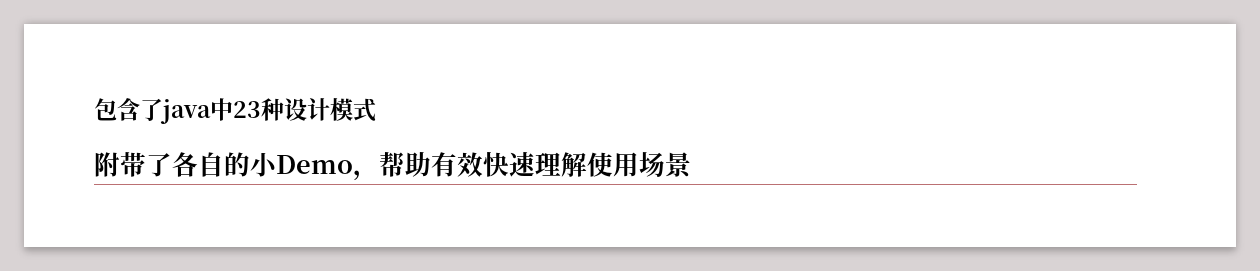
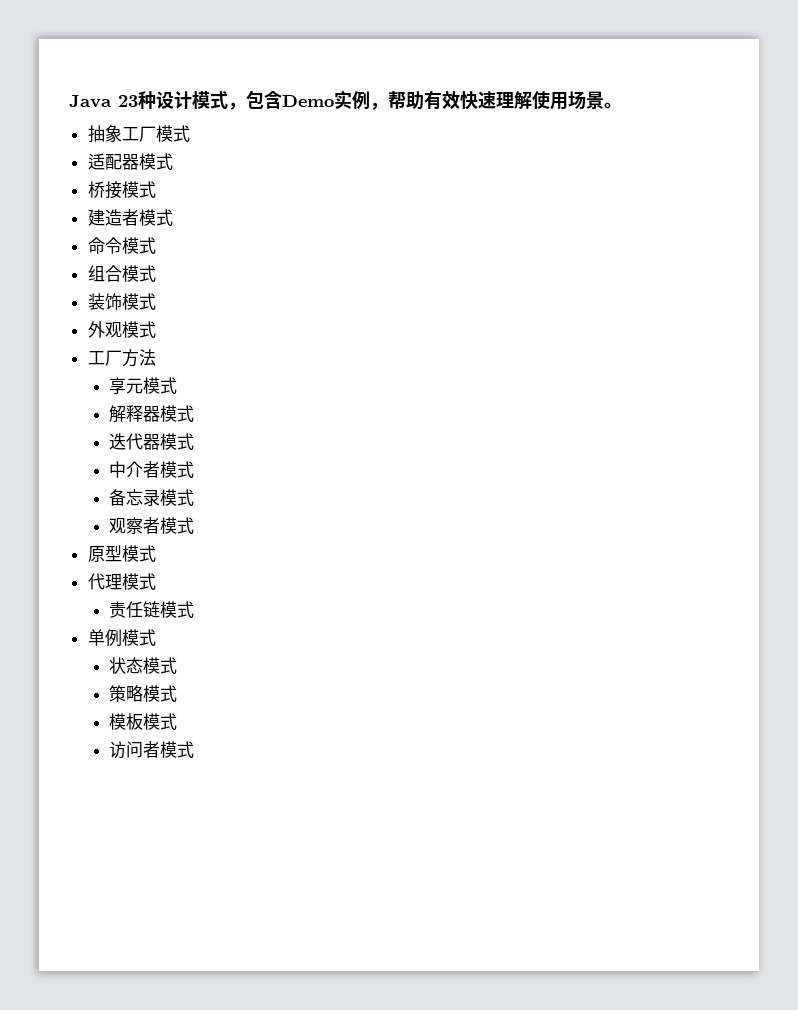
[94,98,233,124] 包含了java中 -> [69,95,112,108] Java
[94,152,353,177] // 附带了各自的小Demo -> [228,90,370,110] ，包含Demo实例
(691, 165) none -> [604,102,622,109] [87,125,190,142] [87,153,173,170] [87,181,156,199] [87,209,173,226] [87,237,156,254] [87,265,156,282] [87,293,156,310] [87,321,156,338] [87,349,156,367] [109,377,178,395] [109,405,195,423] [109,433,195,450] [109,461,195,478] [109,489,195,506] [109,517,195,535] [87,545,156,562] [87,573,156,590] [109,601,195,618] [87,629,156,647] [109,657,178,674] [109,685,178,702] [109,713,178,730] [109,741,195,759] 。 // 抽象工厂模式 // 适配器模式 // 桥接模式 // 建造者模式 // 命令模式 // 组合模式 // 装饰模式 // 外观模式 // 工厂方法 // 享元模式 // 解释器模式 // 迭代器模式 // 中介者模式 // 备忘录模式 // 观察者模式 // 原型模式 // 代理模式 // 责任链模式 // 单例模式 // 状态模式 // 策略模式 // 模板模式 // 访问者模式

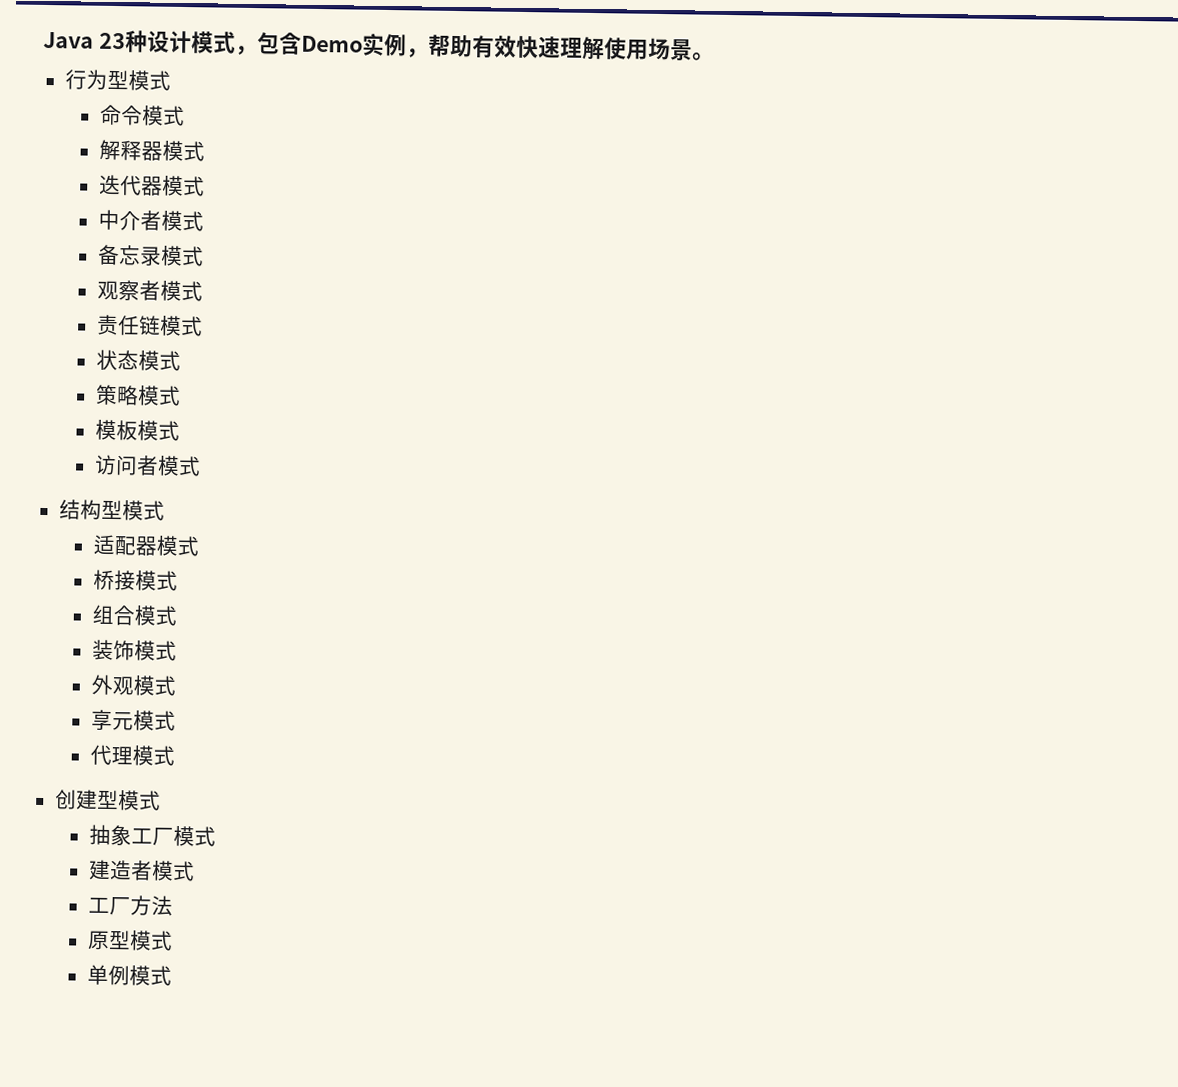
[87,125,190,142] [87,153,173,170] [87,181,156,199] [87,209,173,226] [87,237,156,254] [87,265,156,282] [87,293,156,310] [87,321,156,338] [87,349,156,367] [109,377,144,395] 抽象工厂模式 // 适配器模式 // 桥接模式 // 建造者模式 // 命令模式 // 组合模式 // 装饰模式 // 外观模式 // 工厂方法 // 享元 -> [64,69,171,91] [99,104,143,126] 行为型模式 // 命令
[87,545,156,562] [87,573,156,590] // 原型模式 // 代理模式 -> (203, 291) none
[87,629,156,647] // 单例模式 -> (203, 326) none
(195, 749) none -> [58,499,165,521] [92,534,200,557] [92,569,178,591] [91,604,178,626] [91,639,177,661] [90,674,177,696] [90,709,176,732] [89,744,175,766] [54,789,161,811] [88,824,216,847] [88,859,195,882] [87,895,173,916] [86,929,173,951] [86,964,172,986] // 结构型模式 // 适配器模式 // 桥接模式 // 组合模式 // 装饰模式 // 外观模式 // 享元模式 // 代理模式 // 创建型模式 // 抽象工厂模式 // 建造者模式 // 工厂方法 // 原型模式 // 单例模式

